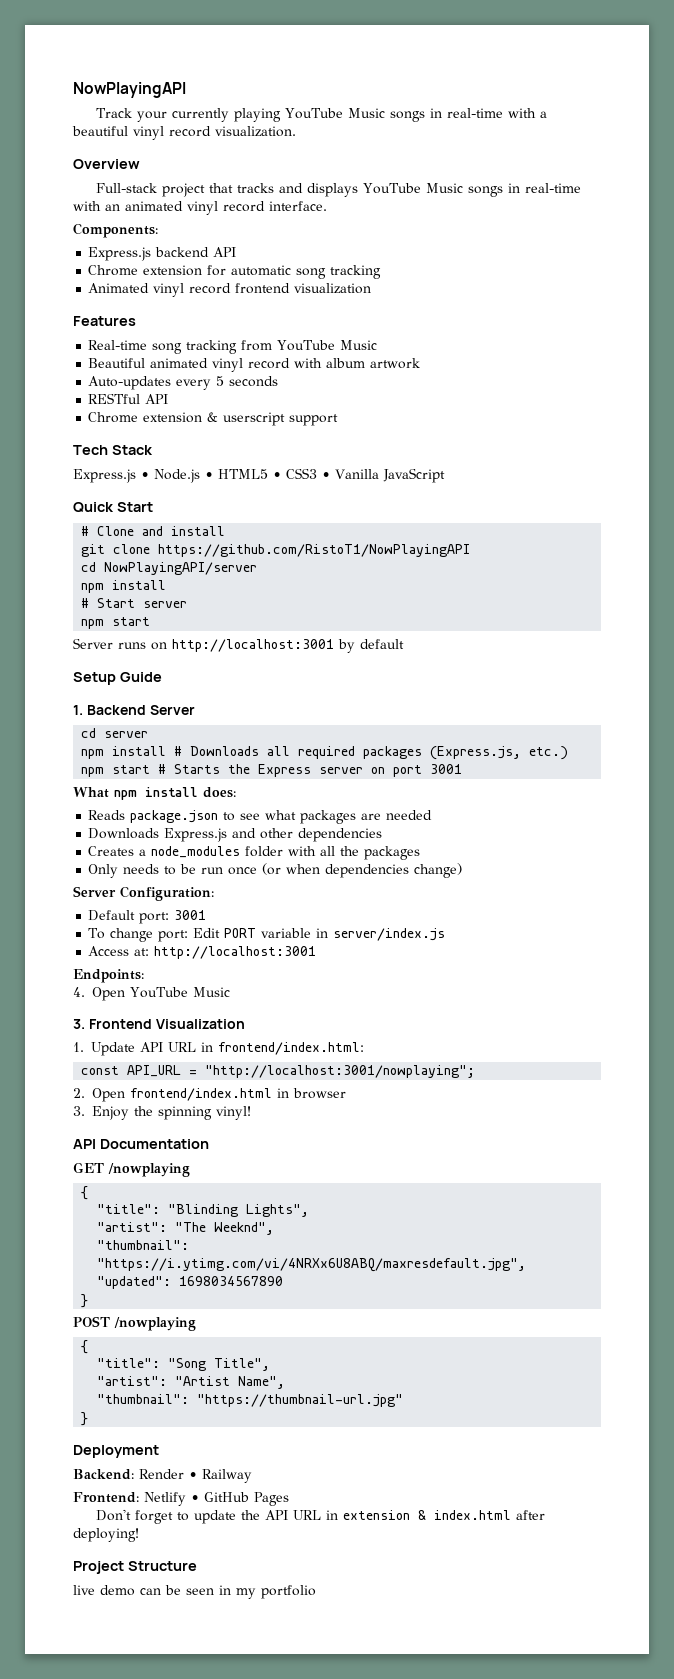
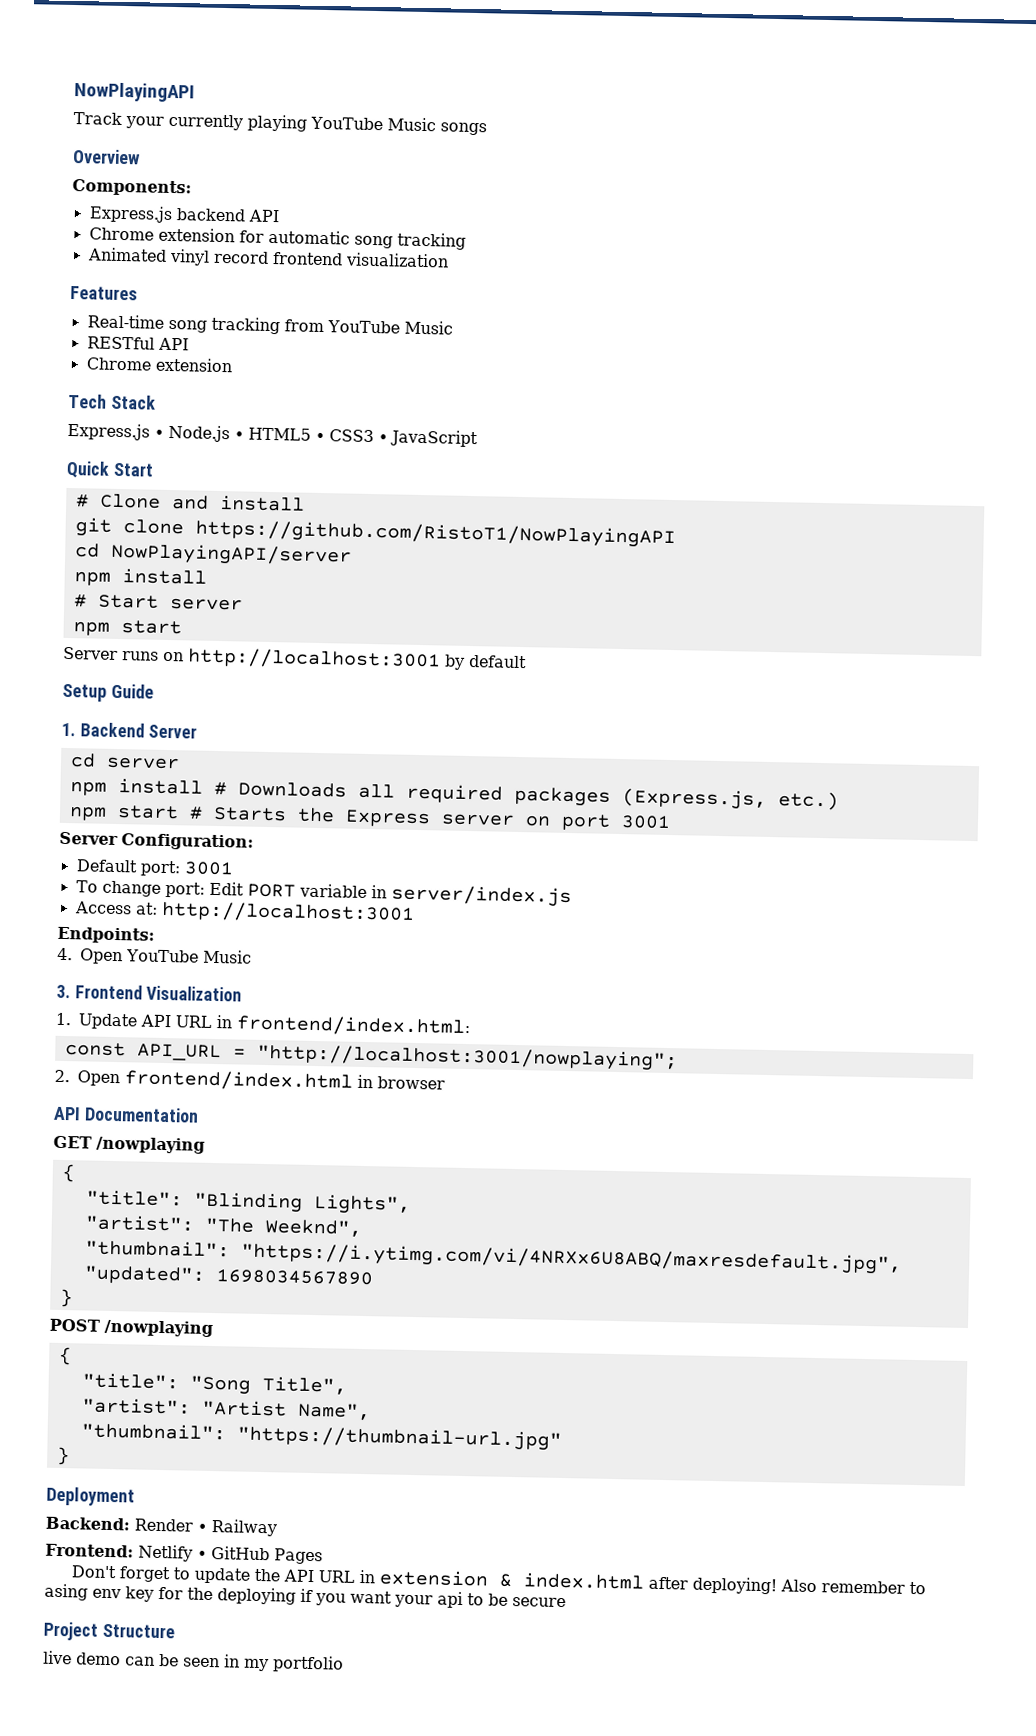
[429,108,547,118] [72,126,296,140] [73,159,140,169] [95,183,581,197] [73,201,327,215] in real-time with a beautiful vinyl record visualization. // Overview // Full-stack project that tracks and displays YouTube Music songs in real-time with an animated vinyl record interface. -> [72,149,141,165] // Overview
[88,358,421,372] [88,376,279,390] // Beautiful animated vinyl record with album artwork // Auto-updates every 5 seconds -> (453, 327) none
[207,412,339,426] & userscript support -> (233, 365) none
[335,469,379,479] Vanilla -> (388, 438) none
[73,787,236,800] [88,810,433,824] [88,828,383,842] [88,846,421,860] [88,863,463,878] // What npm install does: // Reads package.json to see what packages are needed // Downloads Express.js and other dependencies // Creates a node_modules folder with all the packages // Only needs to be run once (or when dependencies change) -> (671, 822) none
[73,1106,251,1120] // 3. Enjoy the spinning vinyl! -> (445, 1083) none
(139, 1535) none -> [779,1579,926,1595] [44,1583,566,1609] Also remember to asing env key for the deploying if you want your api to be secure

